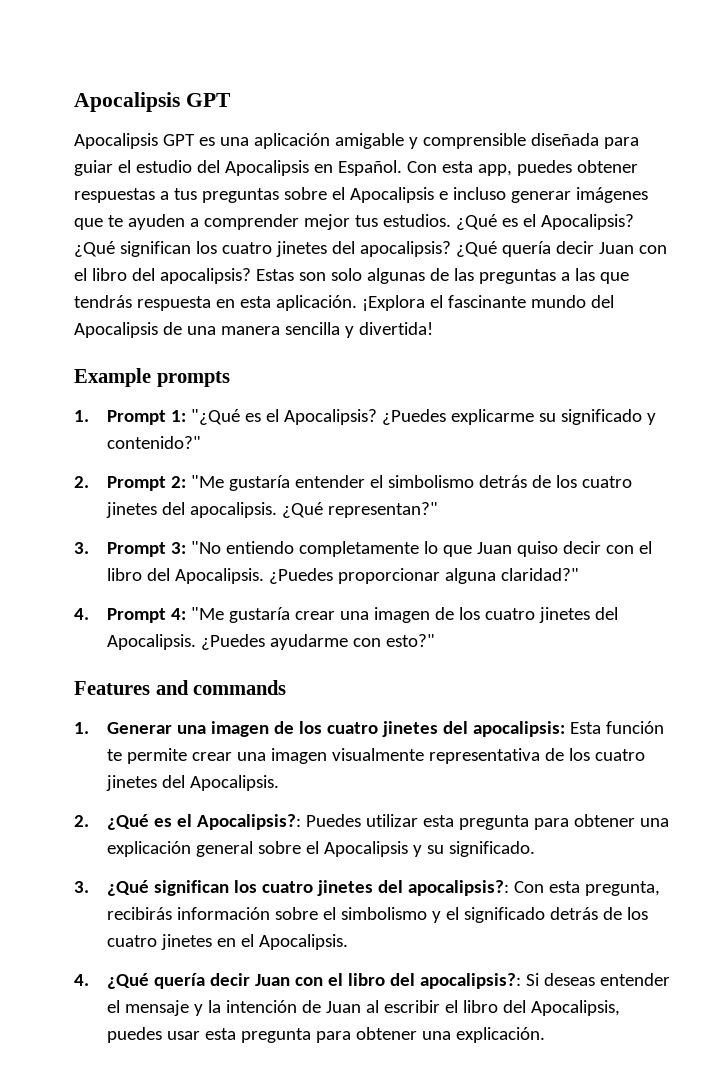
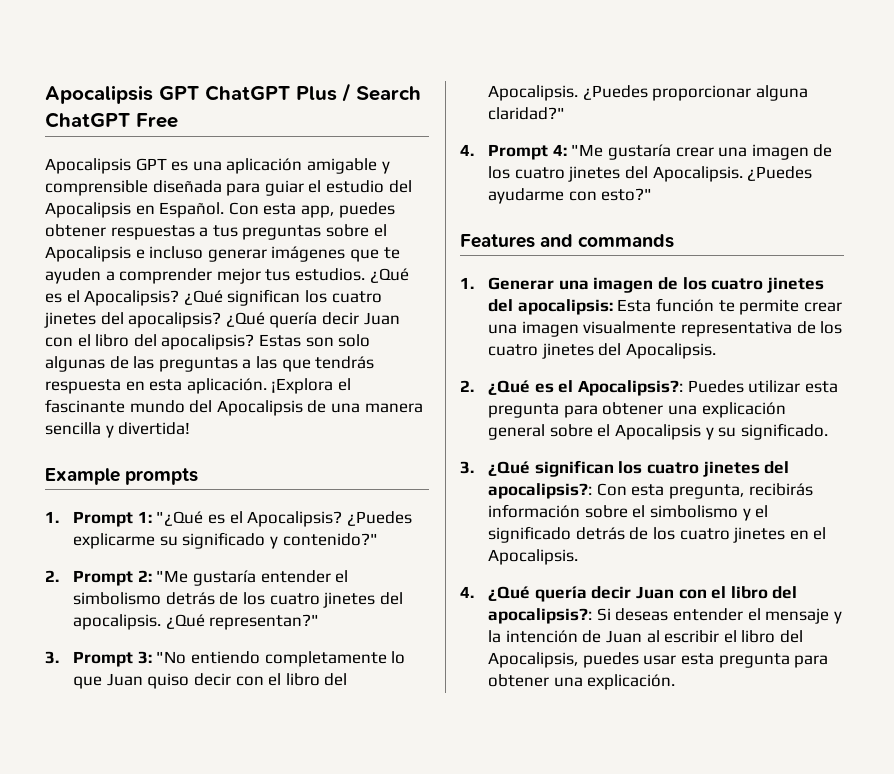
[74,92,231,112] Apocalipsis GPT -> [45,83,421,104] [45,112,178,128] Apocalipsis GPT ChatGPT Plus / Search ChatGPT Free

